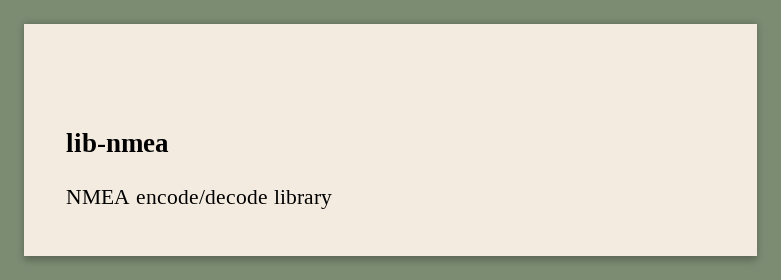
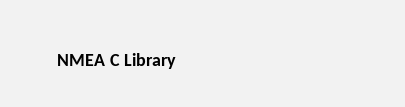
[66,133,169,152] [66,190,332,209] lib-nmea // NMEA encode/decode library -> [57,53,177,69] NMEA C Library

